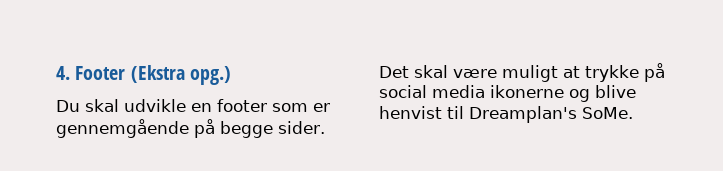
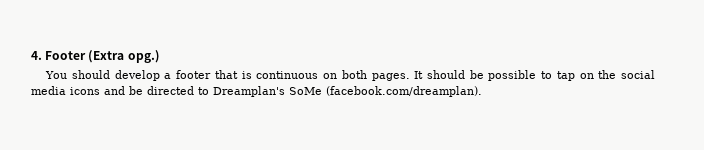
[130,65,185,83] (Ekstra -> [88,50,125,63] (Extra
[56,99,330,112] [56,119,325,138] [379,63,665,82] [379,85,636,102] [379,106,633,123] Du skal udvikle en footer som er gennemgående på begge sider. Det skal være muligt at trykke på social media ikonerne og blive henvist til Dreamplan's SoMe. -> [45,70,655,81] [31,86,482,97] You should develop a footer that is continuous on both pages. It should be possible to tap on the social media icons and be directed to Dreamplan's SoMe (facebook.com/dreamplan).

